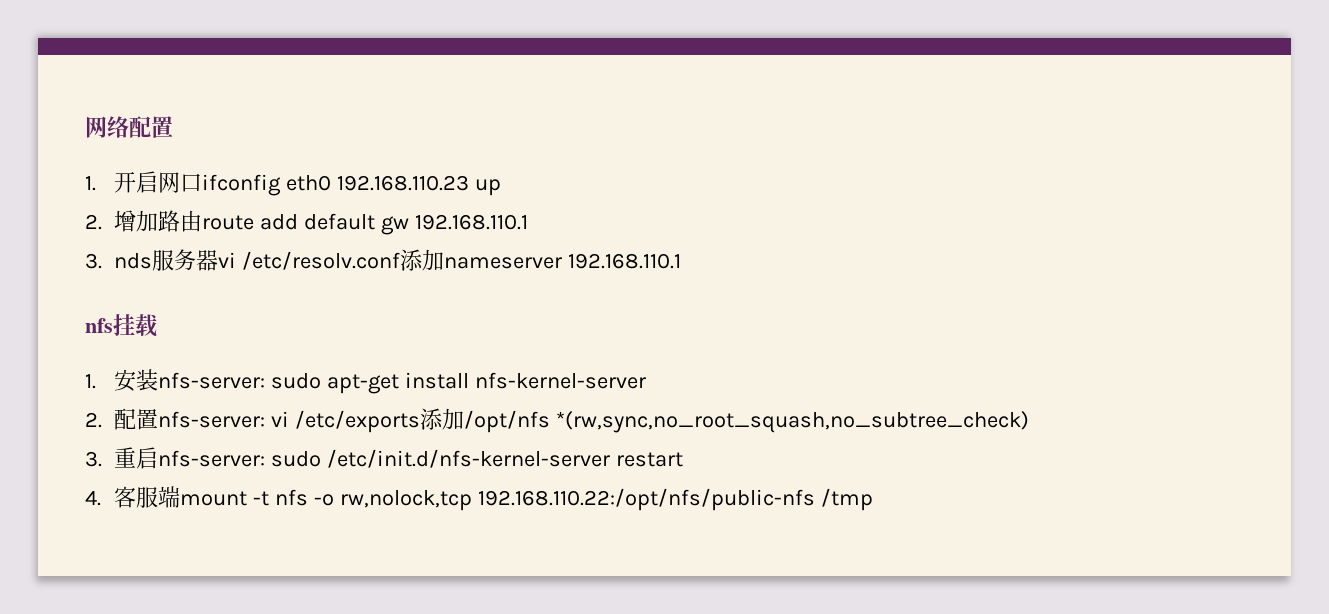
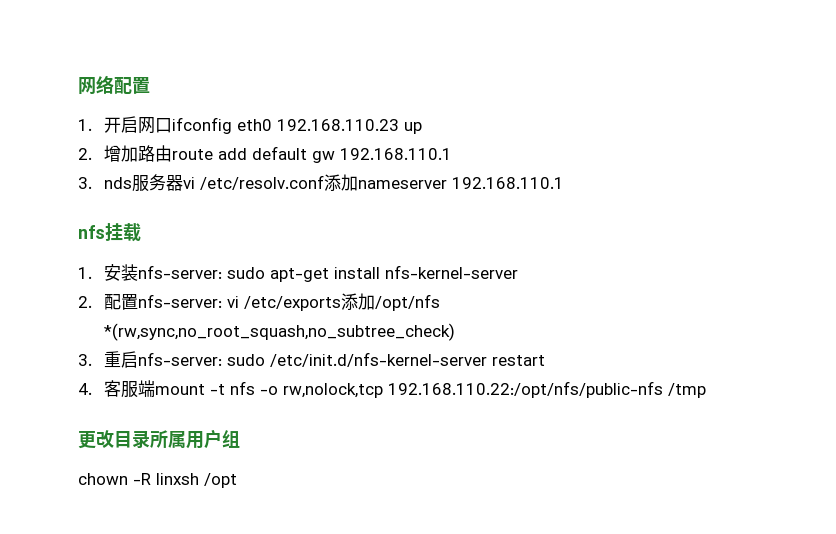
(874, 499) none -> [78,429,240,449] [78,473,237,488] // 更改目录所属用户组 // chown -R linxsh /opt

